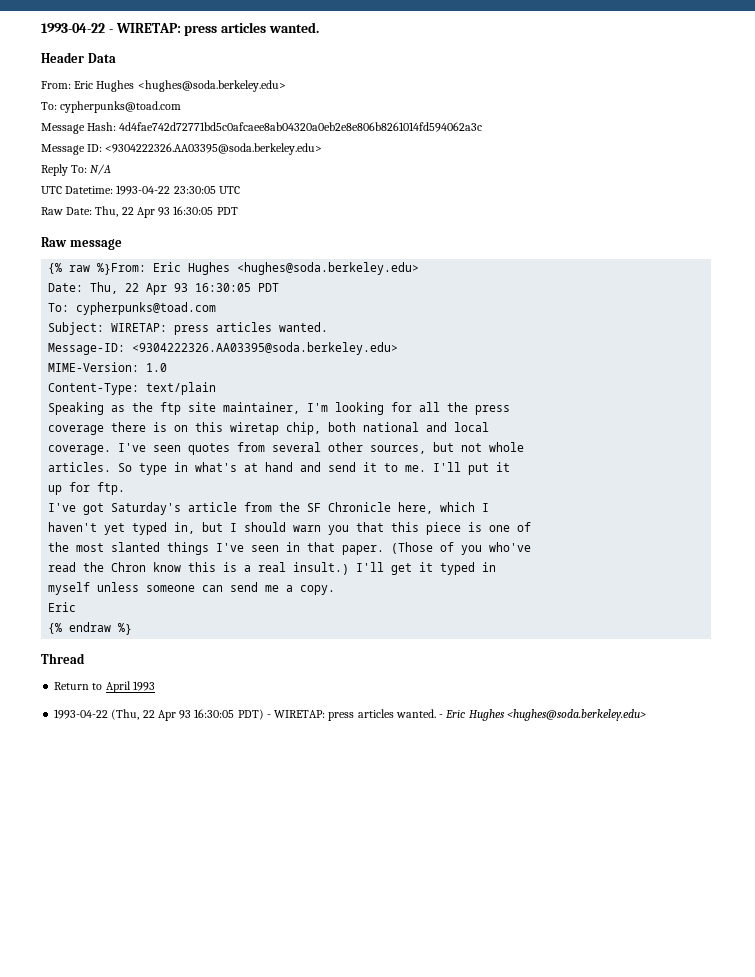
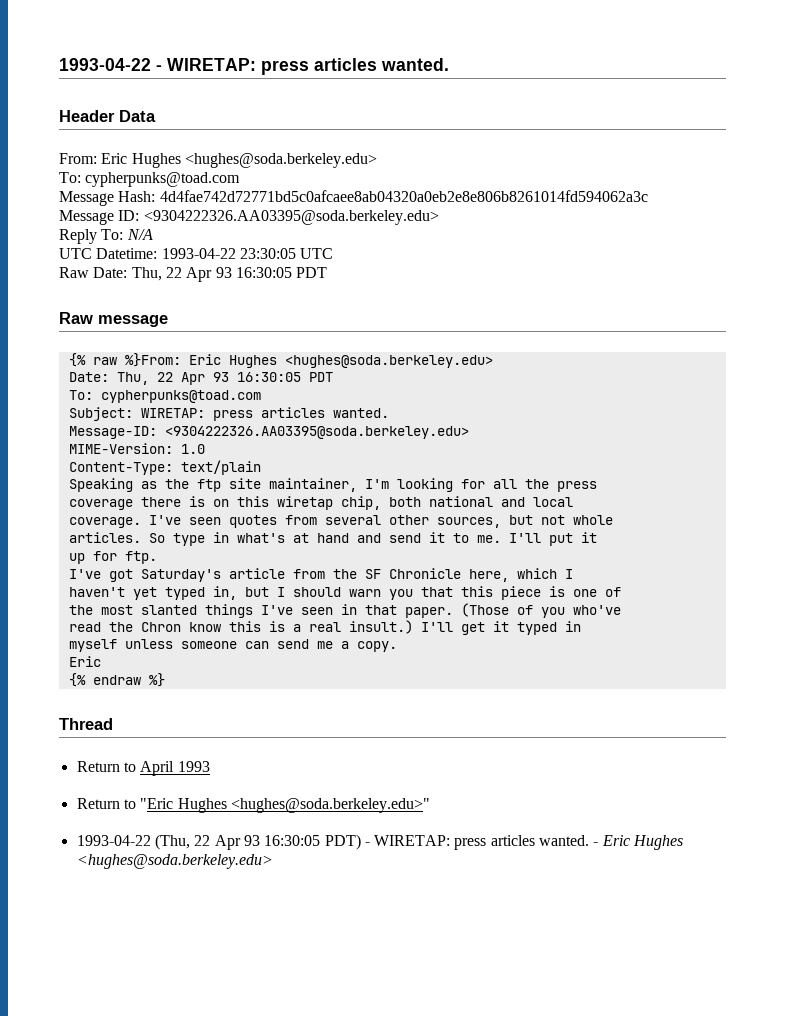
(155, 686) none -> [76,798,430,813] // Return to "Eric Hughes <hughes@soda.berkeley.edu>"

